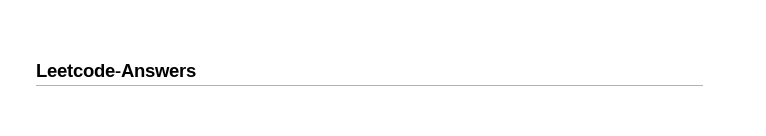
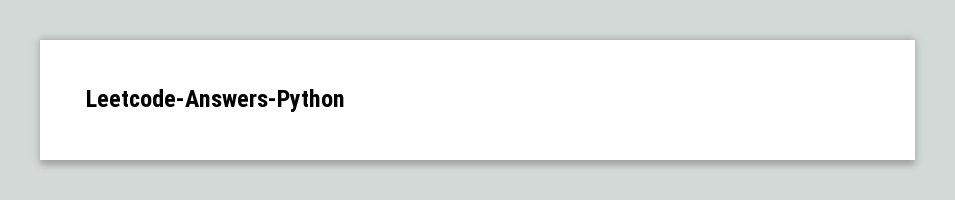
[36,64,196,77] Leetcode-Answers -> [86,89,345,112] Leetcode-Answers-Python

